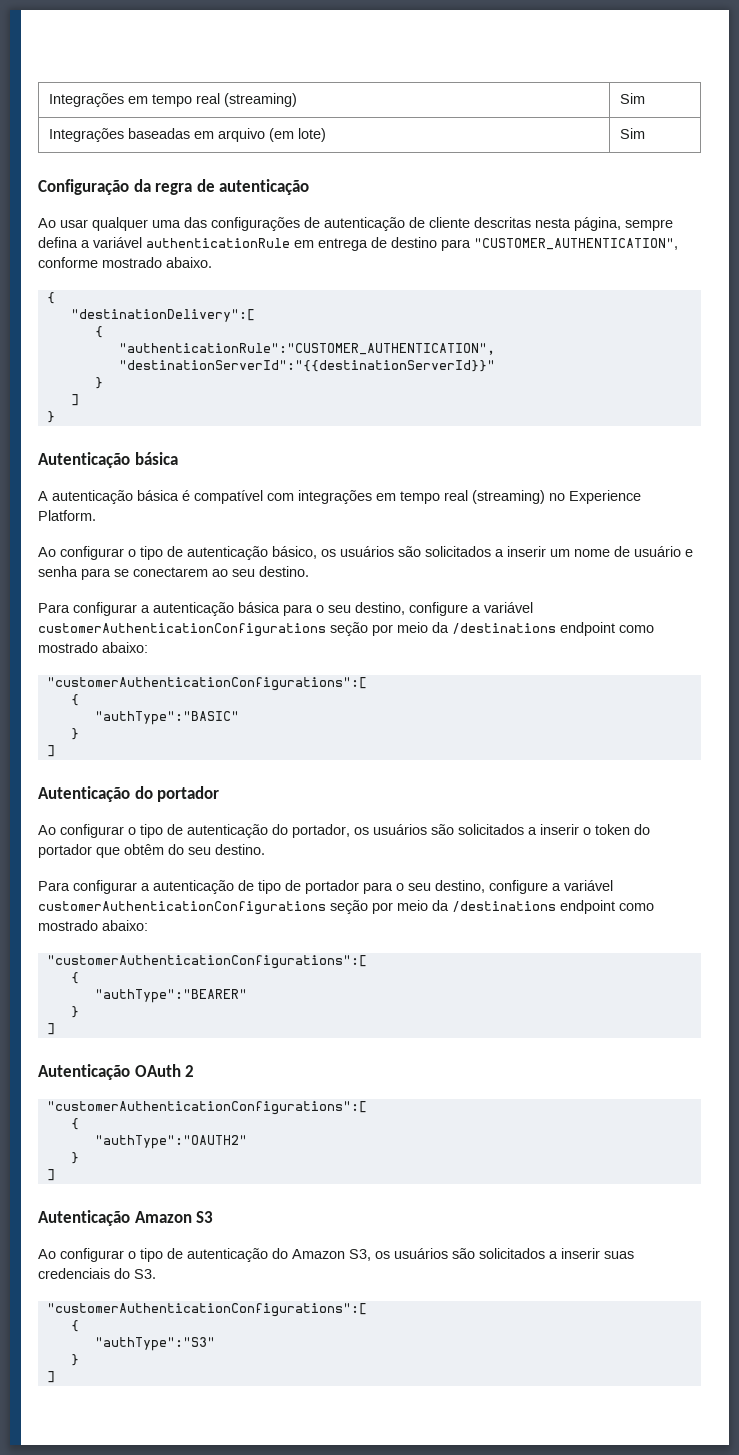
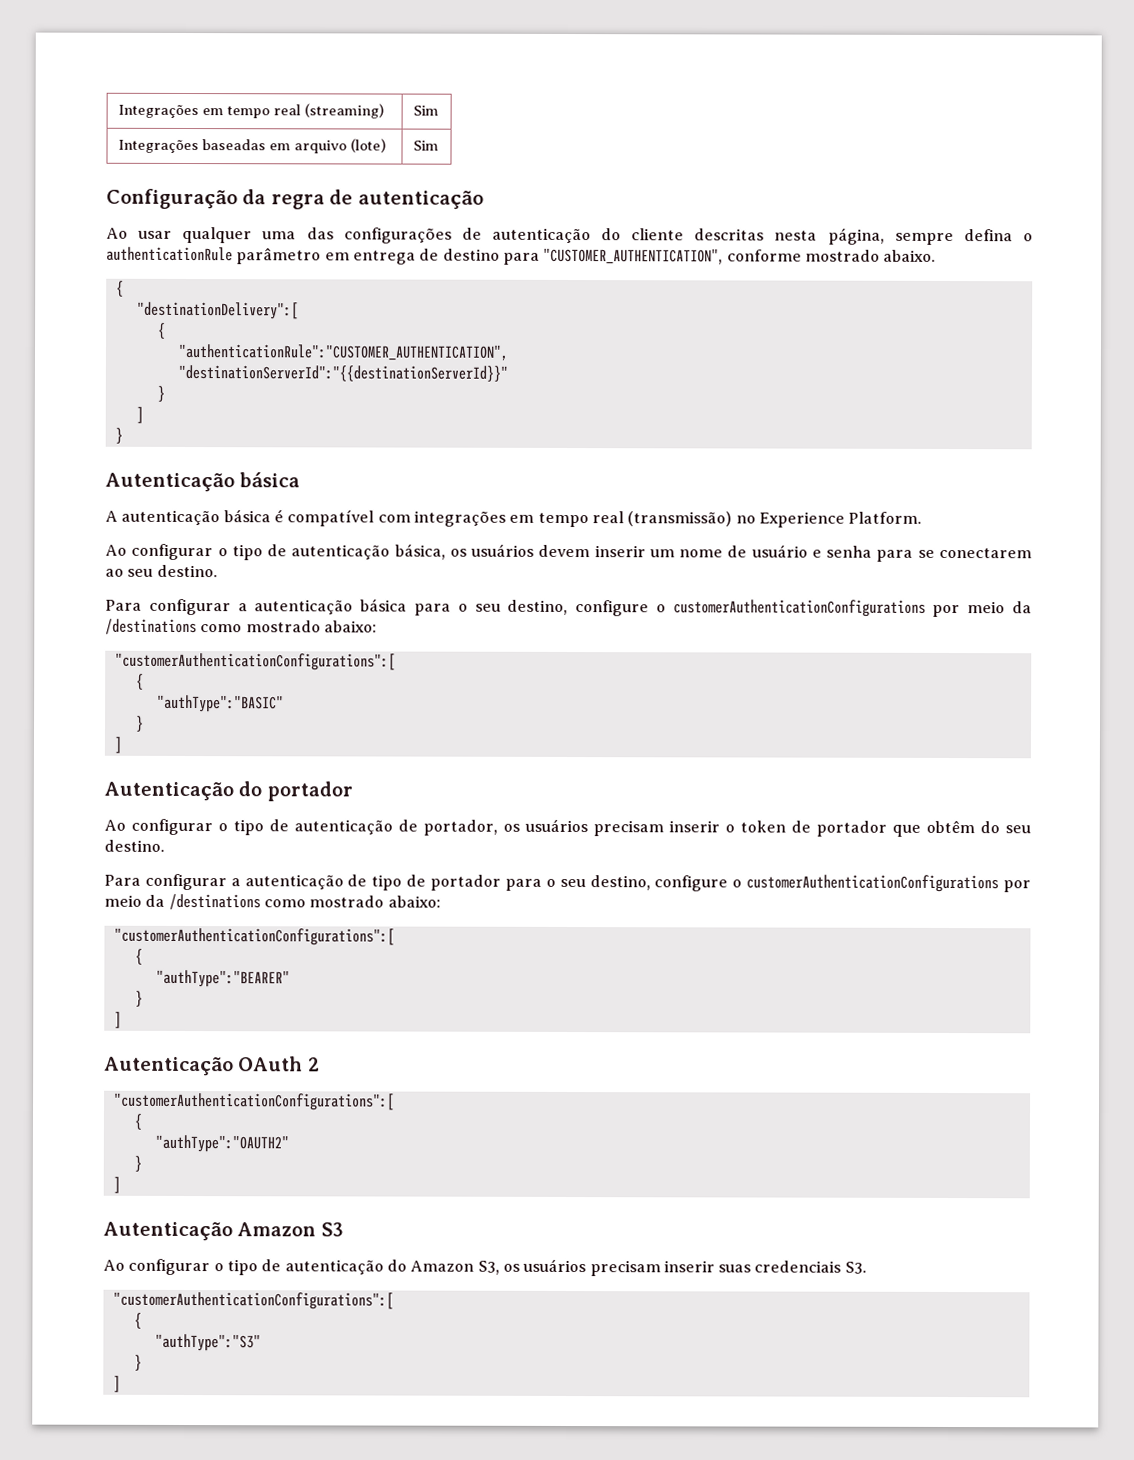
[269,128,327,142] (em lote) -> [349,138,386,153] (lote)
[409,217,425,228] de -> [601,228,622,241] do
[81,237,290,248] a variável authenticationRule -> [1022,233,1033,242] [106,246,322,265] o authenticationRule parâmetro
[472,490,545,504] (streaming) -> [627,511,733,527] (transmissão)
[272,546,504,559] básico, os usuários são solicitados a -> [394,543,591,560] básica, os usuários devem
[472,602,533,613] [38,622,615,637] a variável customerAuthenticationConfigurations seção por meio da /destinations endpoint -> [655,599,1032,618] [105,618,197,636] o customerAuthenticationConfigurations por meio da /destinations
[272,824,288,835] do -> [398,819,418,832] de
[431,824,537,835] são solicitados a -> [593,820,664,837] precisam
[634,824,650,835] do -> [791,820,811,833] de
[552,880,613,891] [38,900,615,915] a variável customerAuthenticationConfigurations seção por meio da /destinations endpoint -> [732,874,1031,893] [104,893,261,911] o customerAuthenticationConfigurations por meio da /destinations
[452,1248,558,1259] são solicitados a -> [589,1260,661,1277] precisam
[114,1268,130,1279] do -> (842, 1266) none

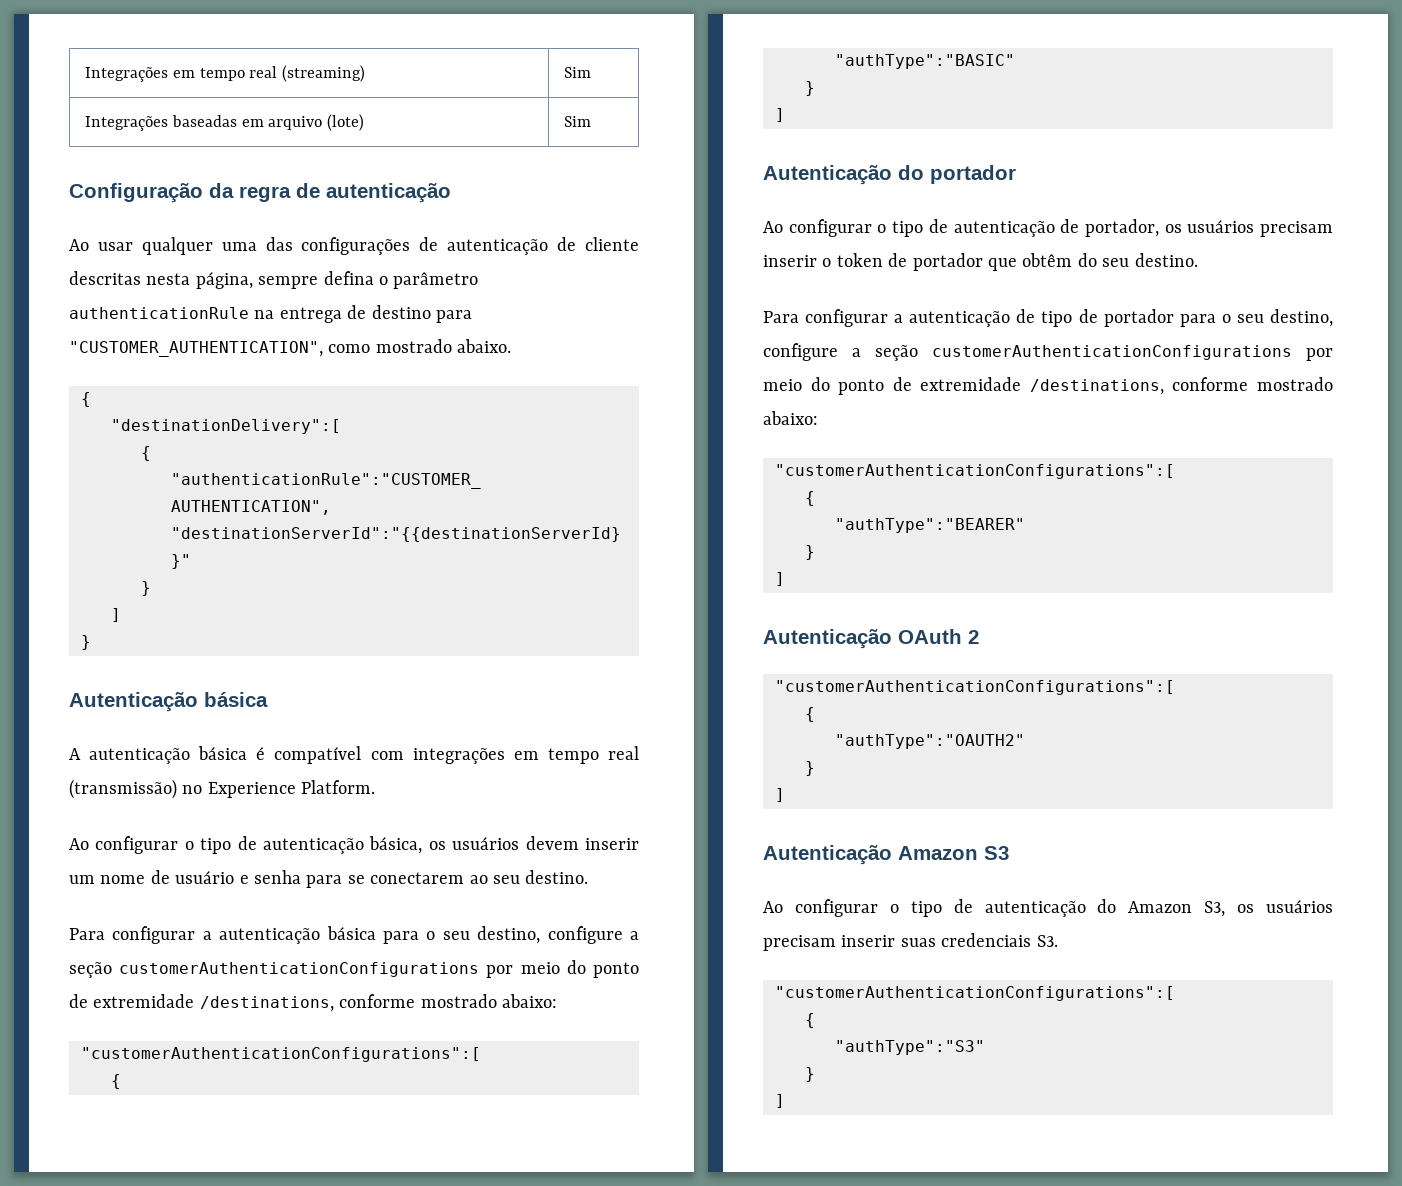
[601,228,622,241] do -> [557,237,577,251] de
[106,246,350,265] authenticationRule parâmetro em -> [393,272,479,289] [69,307,275,319] parâmetro authenticationRule na
[726,249,802,262] conforme -> [328,344,371,353] como
[655,599,1032,618] [105,618,243,636] o customerAuthenticationConfigurations por meio da /destinations como -> [629,931,639,940] [69,960,639,978] [69,994,416,1012] a seção customerAuthenticationConfigurations por meio do ponto de extremidade /destinations, conforme
[732,874,1031,893] [104,893,306,911] o customerAuthenticationConfigurations por meio da /destinations como -> [852,345,1333,361] [763,377,1249,395] a seção customerAuthenticationConfigurations por meio do ponto de extremidade /destinations, conforme

